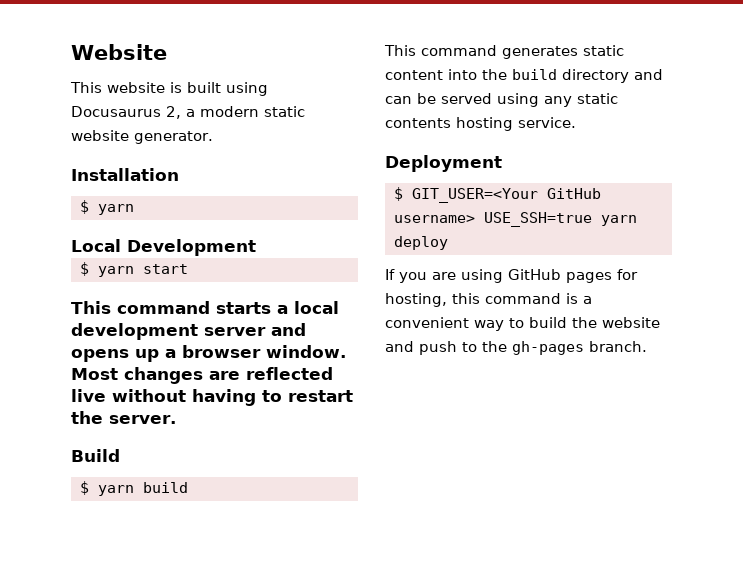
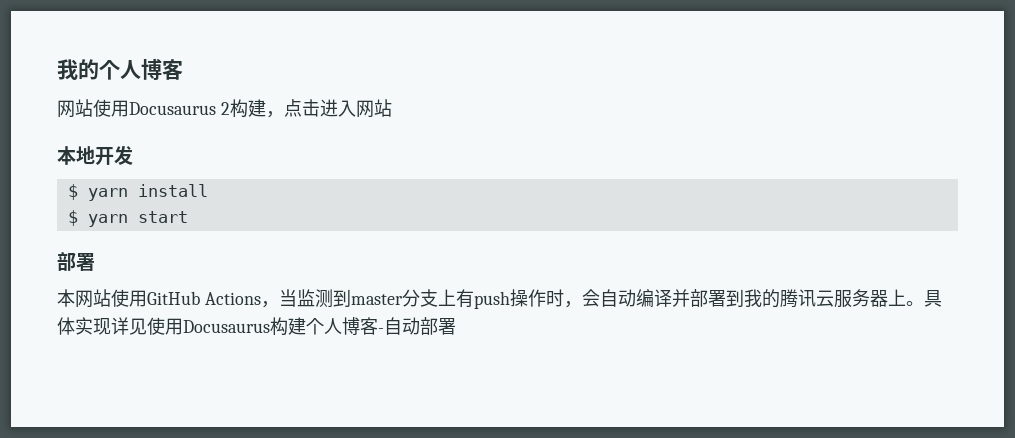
[71,44,167,60] [70,82,268,96] [71,106,305,119] [71,130,213,144] [71,168,179,181] [80,200,134,215] [71,239,256,256] Website // This website is built using Docusaurus 2, a modern static website generator. // Installation // $ yarn // Local Development -> [57,59,183,80] [57,99,392,118] [57,145,133,165] [67,184,208,201] 我的个人博客 // 网站使用Docusaurus 2构建，点击进入网站 // 本地开发 // $ yarn install
[71,301,339,314] [71,323,306,340] [71,345,346,362] [71,367,333,384] [71,389,353,406] [71,411,176,424] [71,449,120,462] [80,481,188,496] [384,45,624,59] [385,69,663,83] [385,93,618,107] [385,117,576,131] [385,155,502,172] [394,187,601,203] [394,212,637,227] [394,236,448,250] [385,269,638,283] [385,293,592,307] [385,317,660,331] [385,341,647,355] This command starts a local development server and opens up a browser window. Most changes are reflected live without having to restart the server. // Build // $ yarn build // This command generates static content into the build directory and can be served using any static contents hosting service. // Deployment // $ GIT_USER=<Your GitHub username> USE_SSH=true yarn deploy // If you are using GitHub pages for hosting, this command is a convenient way to build the website and push to the gh-pages branch. -> [57,252,95,271] [57,289,942,309] [57,317,456,336] 部署 // 本网站使用GitHub Actions，当监测到master分支上有push操作时，会自动编译并部署到我的腾讯云服务器上。具体实现详见使用Docusaurus构建个人博客-自动部署

